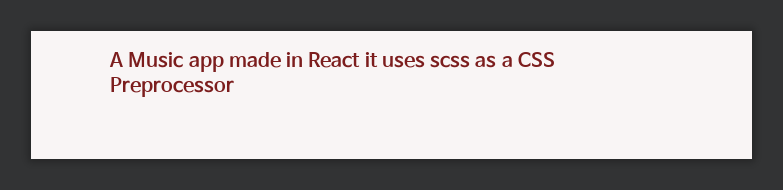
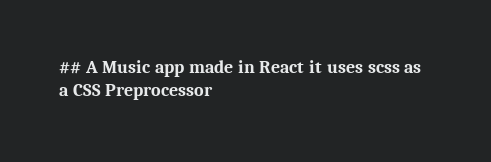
(109, 59) none -> [59,62,81,74] ##

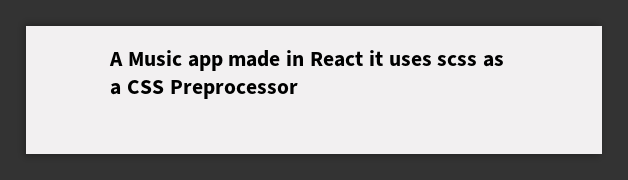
[59,62,81,74] ## -> (109, 59) none

